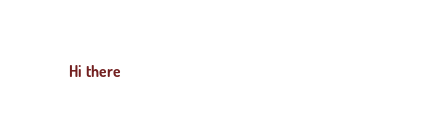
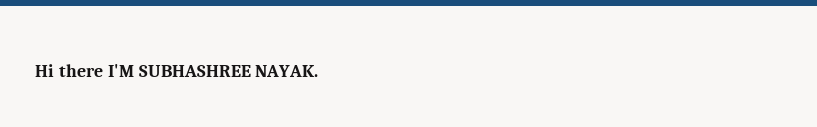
(122, 71) none -> [107,64,319,77] I'M SUBHASHREE NAYAK.

